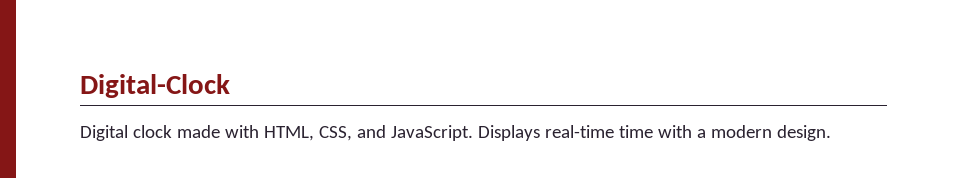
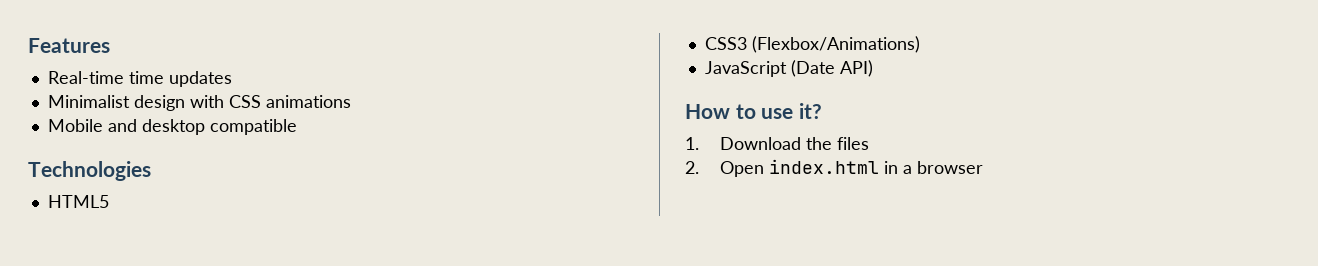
[80,74,230,98] [80,125,831,141] Digital-Clock // Digital clock made with HTML, CSS, and JavaScript. Displays real-time time with a modern design. -> [28,38,110,53] [47,71,232,87] [47,95,351,111] [47,119,297,135] [28,161,151,181] [47,195,109,208] [704,36,920,53] [704,60,873,77] [685,103,823,119] [685,137,869,150] [685,159,983,177] Features // Real-time time updates // Minimalist design with CSS animations // Mobile and desktop compatible // Technologies // HTML5 // CSS3 (Flexbox/Animations) // JavaScript (Date API) // How to use it? // 1. Download the files // 2. Open index.html in a browser

